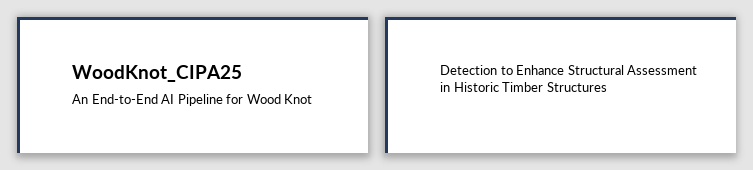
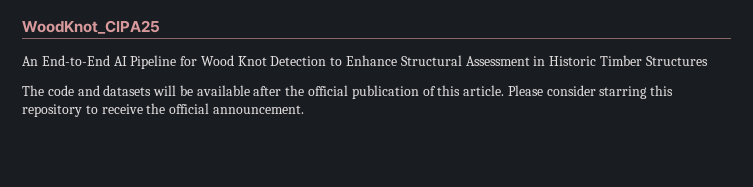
(607, 87) none -> [22,85,674,99] [22,103,304,117] // The code and datasets will be available after the official publication of this article. Please consider starring this repository to receive the official announcement.

